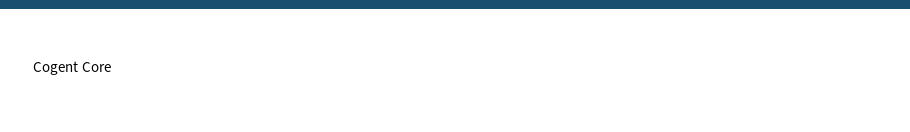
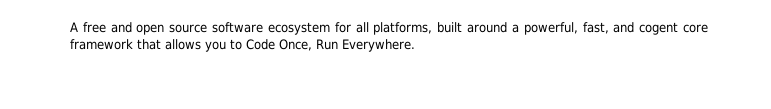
[33,61,112,75] Cogent Core -> [70,22,709,35] [70,39,415,52] A free and open source software ecosystem for all platforms, built around a powerful, fast, and cogent core framework that allows you to Code Once, Run Everywhere.

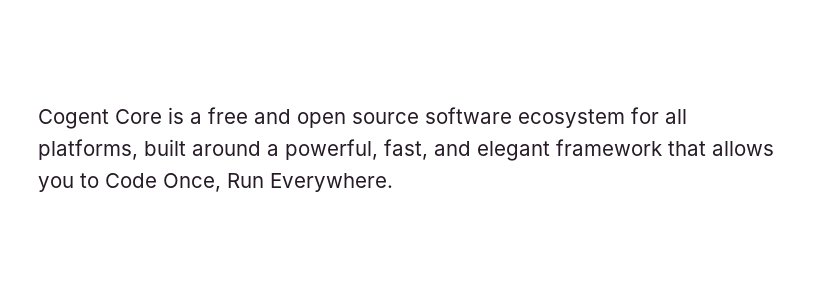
[70,22,78,32] A -> [38,107,202,129] Cogent Core is a
[639,22,709,35] cogent core -> [477,141,550,161] elegant

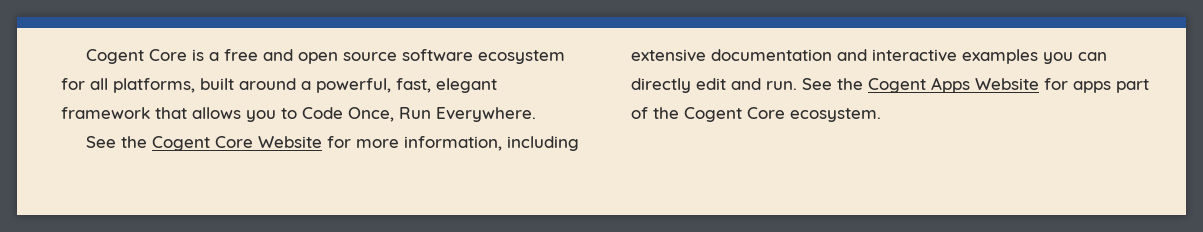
[434,141,471,156] and -> (431, 85) none
(393, 182) none -> [86,136,580,151] [631,49,1107,64] [631,77,1149,93] [631,107,881,122] // See the Cogent Core Website for more information, including extensive documentation and interactive examples you can directly edit and run. See the Cogent Apps Website for apps part of the Cogent Core ecosystem.

